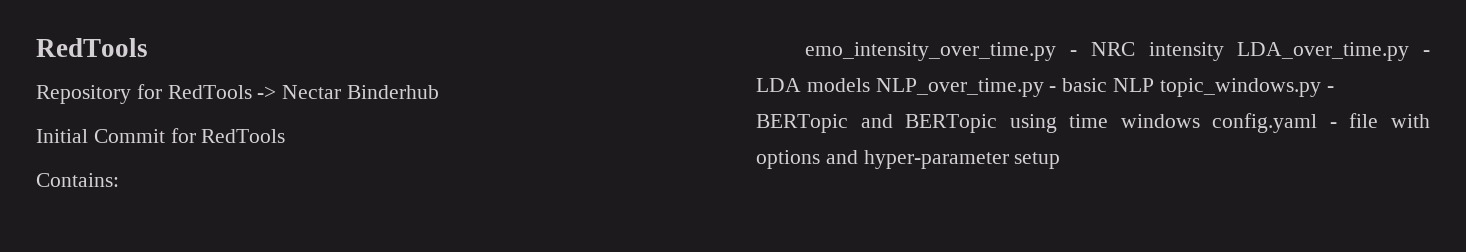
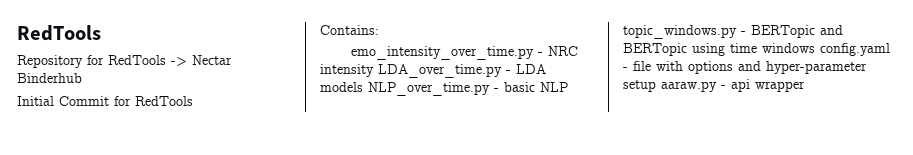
(1061, 160) none -> [661,79,805,92] aaraw.py - api wrapper

